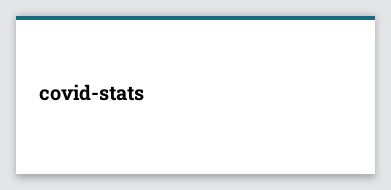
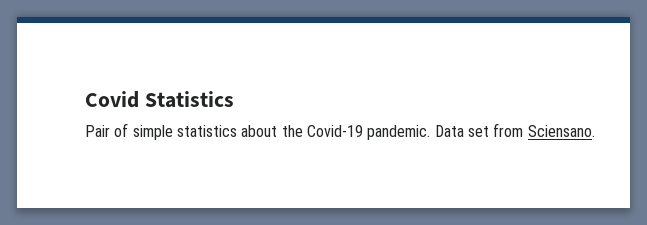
[39,84,144,101] covid-stats -> [85,91,234,108] [85,123,595,140] Covid Statistics // Pair of simple statistics about the Covid-19 pandemic. Data set from Sciensano.

